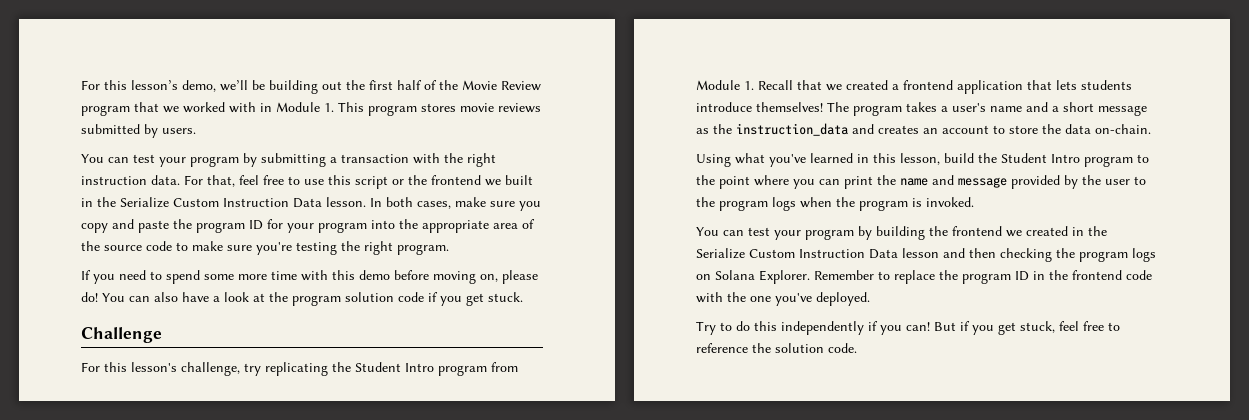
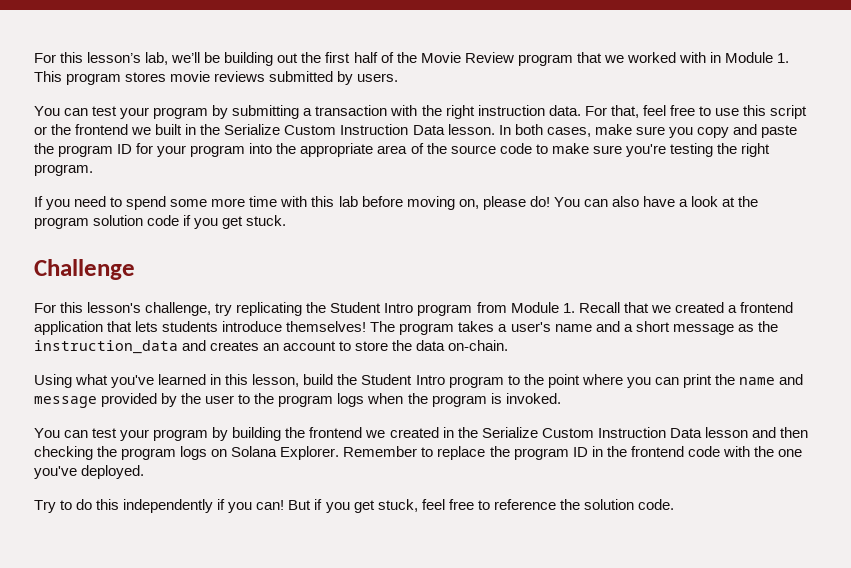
[81,80,216,92] For this lesson’s demo, -> [34,52,169,65] For this lesson’s lab,
[359,270,390,280] demo -> [338,196,358,207] lab

